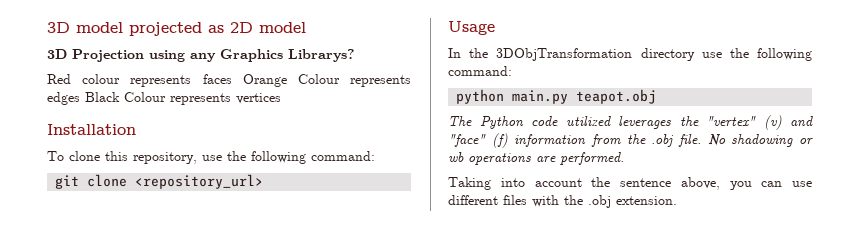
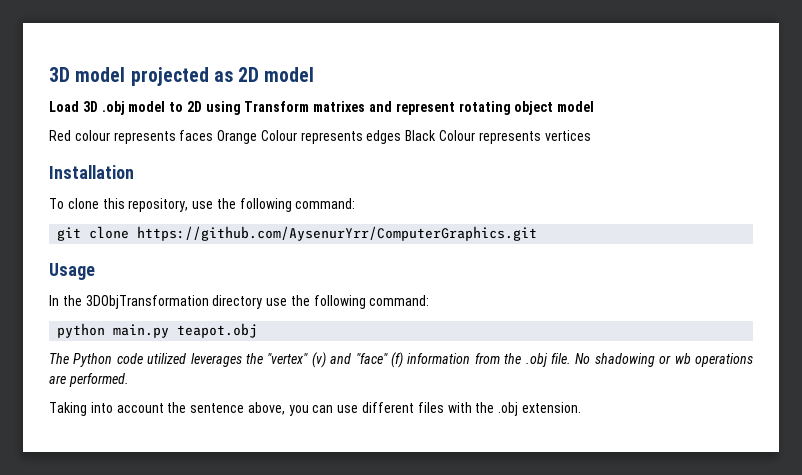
[47,49,355,62] 3D Projection using any Graphics Librarys? -> [49,101,595,115] Load 3D .obj model to 2D using Transform matrixes and represent rotating object model
[135,174,264,189] <repository_url> -> [137,226,538,241] https://github.com/AysenurYrr/ComputerGraphics.git

